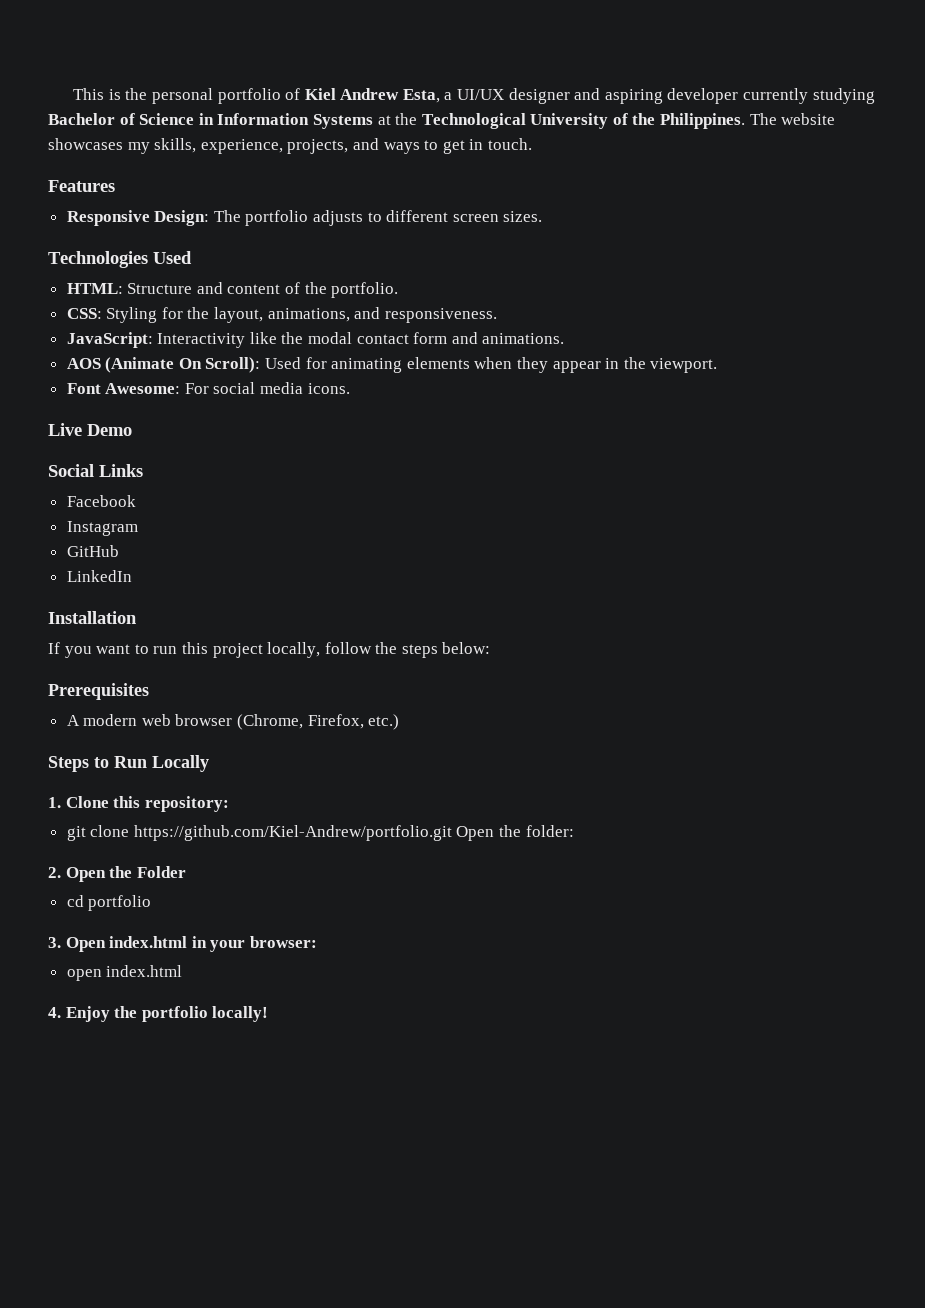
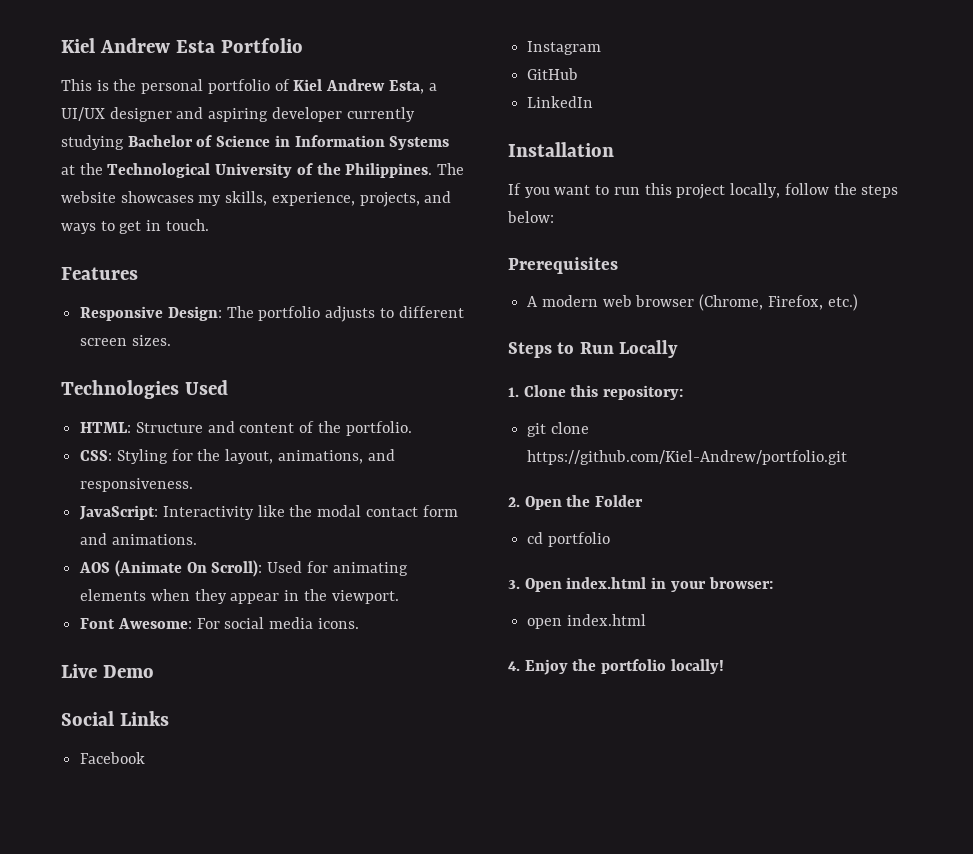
(73, 94) none -> [61,38,303,53] Kiel Andrew Esta Portfolio //
[456,825,574,841] Open the folder: -> (848, 457) none

